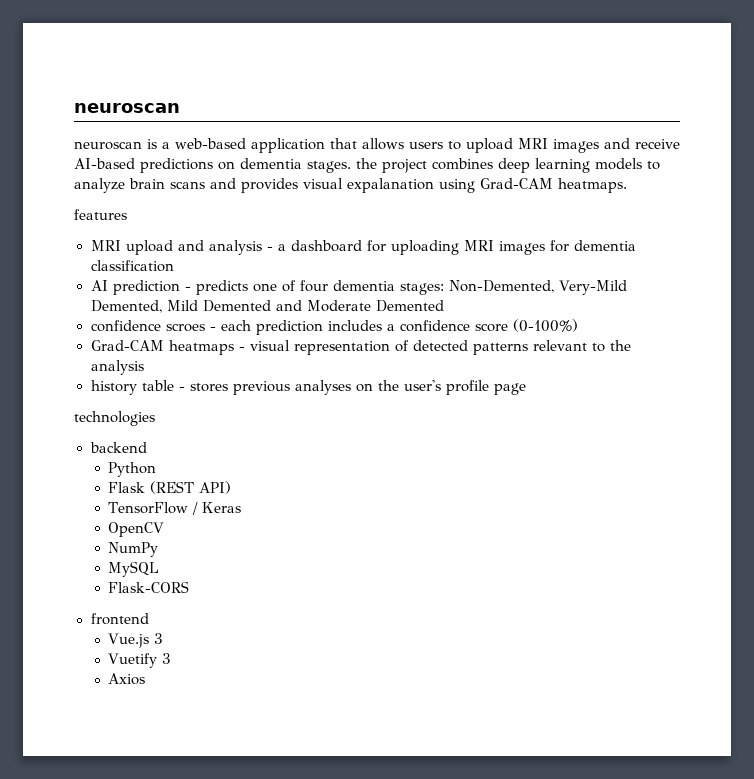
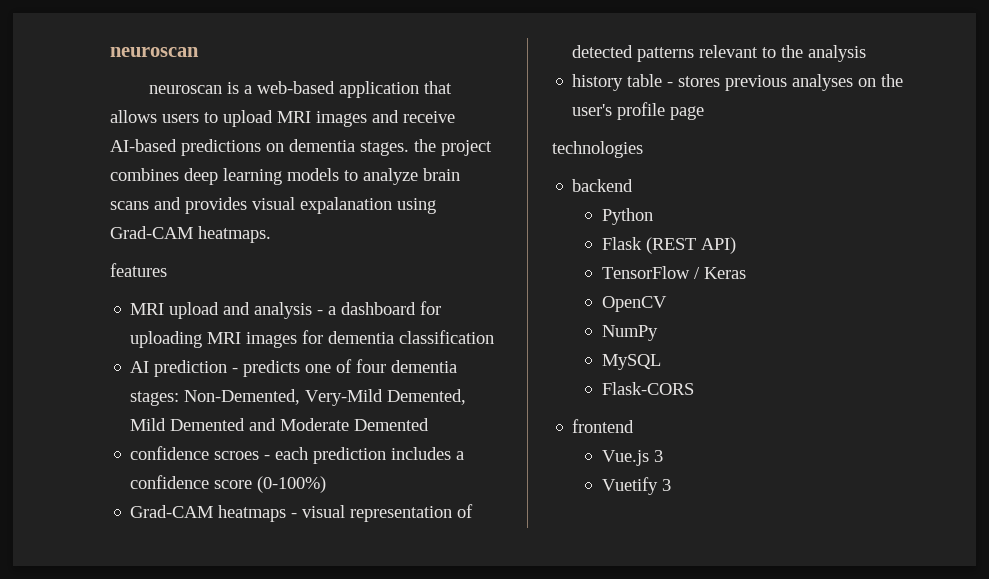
[108,673,146,685] // Axios -> (671, 485) none

